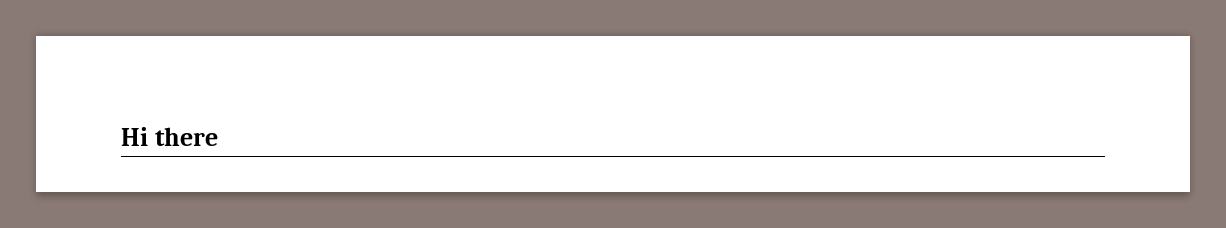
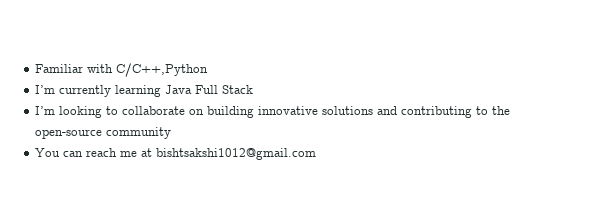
[121,127,218,146] Hi there -> [35,63,209,77] [35,85,254,97] [35,106,511,118] [35,127,172,139] [35,148,317,160] Familiar with C/C++,Python // I’m currently learning Java Full Stack // I’m looking to collaborate on building innovative solutions and contributing to the open-source community // You can reach me at bishtsakshi1012@gmail.com

